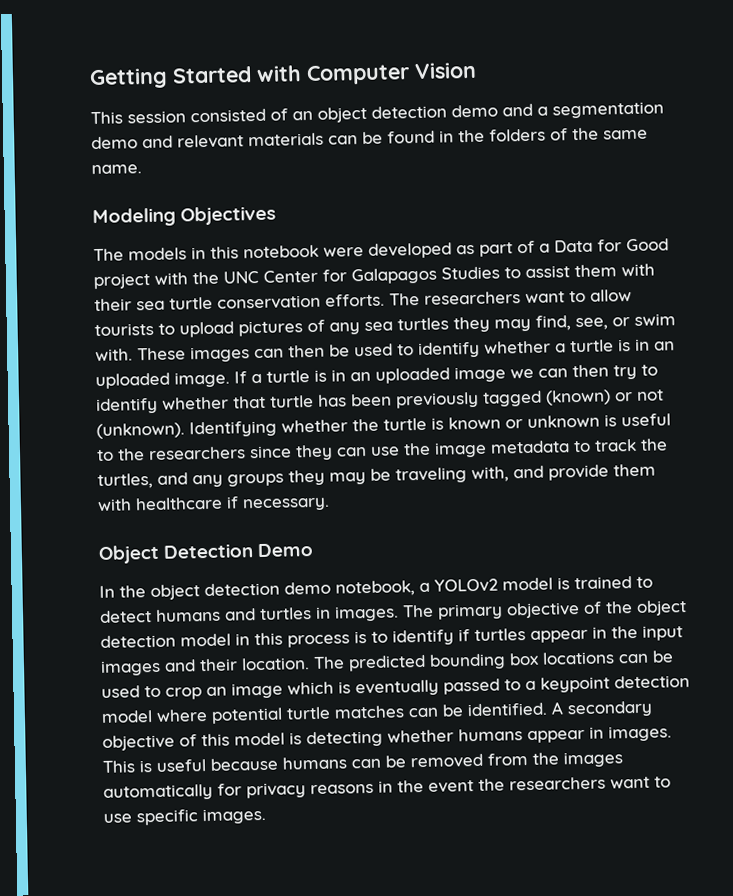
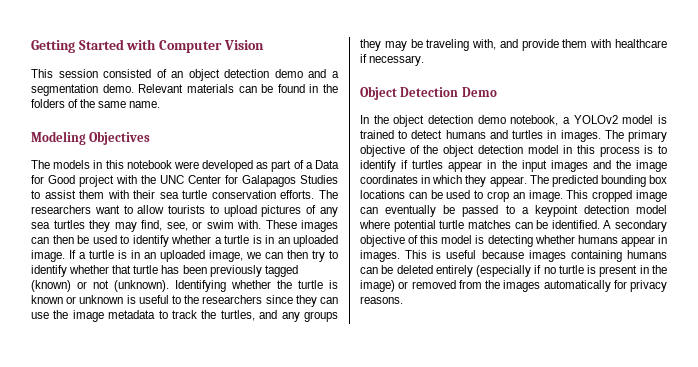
[91,134,244,150] demo and relevant -> [102,84,184,93] demo. Relevant
[454,366,506,383] image -> [209,250,243,262] image,
[199,657,310,672] their location. -> [615,160,667,172] [360,175,527,187] the image coordinates in which they appear.
[231,679,439,699] image which is eventually -> [528,190,667,202] [360,205,456,217] image. This cropped image can eventually be
(278, 764) none -> [528,250,622,262] images containing
(406, 761) none -> [396,265,667,277] [360,280,409,292] deleted entirely (especially if no turtle is present in the image) or
[310,776,671,795] [103,807,266,826] reasons in the event the researchers want to use specific images. -> [360,296,403,304] reasons.

